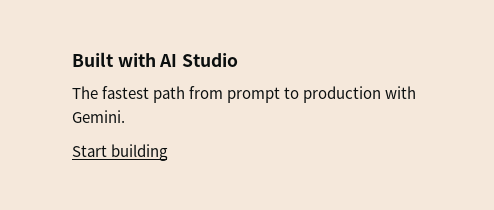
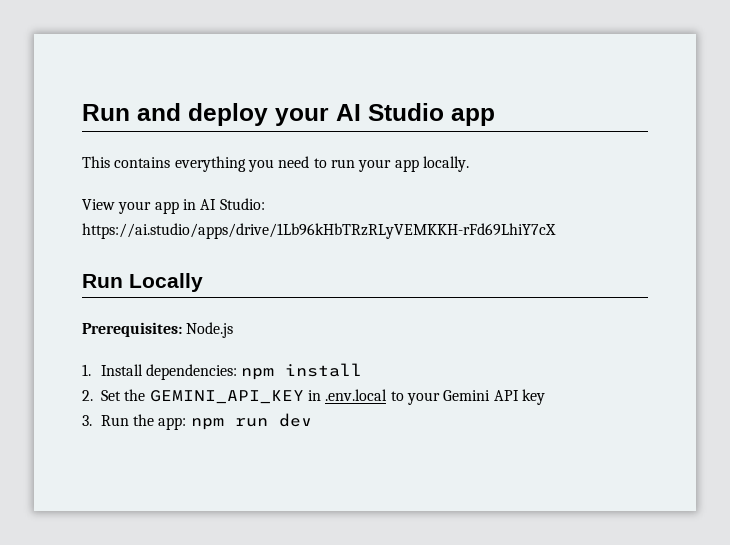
[72,52,239,67] [72,86,417,103] [72,110,125,123] [72,144,169,161] Built with AI Studio // The fastest path from prompt to production with Gemini. // Start building -> [82,103,495,126] [82,156,469,172] [82,198,265,214] [82,223,556,239] [82,273,203,292] [82,322,234,338] [82,363,363,380] [82,389,545,405] [82,413,312,430] Run and deploy your AI Studio app // This contains everything you need to run your app locally. // View your app in AI Studio: https://ai.studio/apps/drive/1Lb96kHbTRzRLyVEMKKH-rFd69LhiY7cX // Run Locally // Prerequisites: Node.js // 1. Install dependencies: npm install // 2. Set the GEMINI_API_KEY in .env.local to your Gemini API key // 3. Run the app: npm run dev

